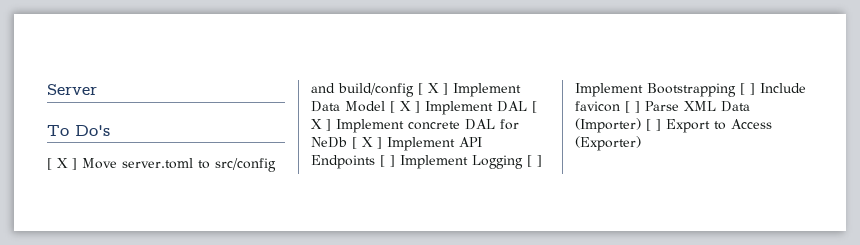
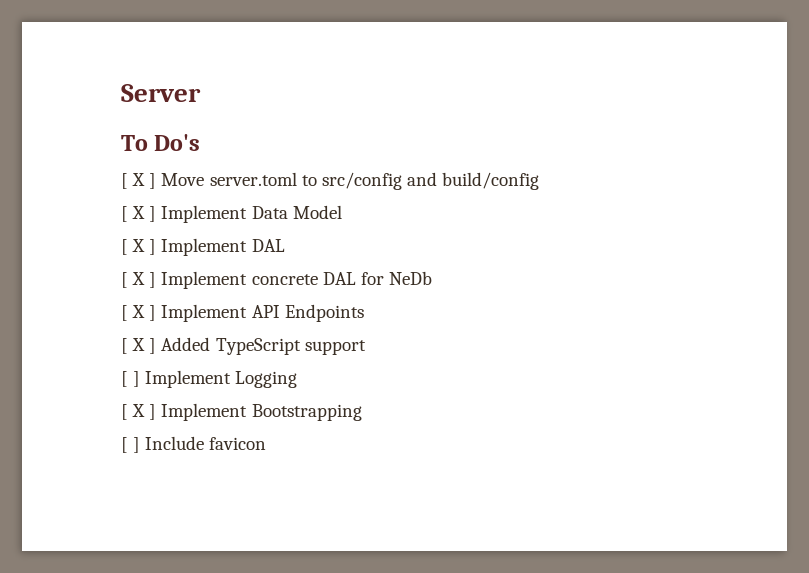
(414, 90) none -> (540, 181) //
(385, 106) none -> (342, 212) //
(527, 106) none -> (285, 245) //
(347, 142) none -> (432, 278) //
(375, 162) none -> [121,337,366,355] // [ X ] Added TypeScript support //
[527,155,532,167] [ -> [121,404,146,420] // [ X
(736, 90) none -> (362, 412) //
[625,101,750,113] [575,118,772,133] [575,136,641,151] [ ] Parse XML Data (Importer) [ ] Export to Access (Exporter) -> (267, 443) none

